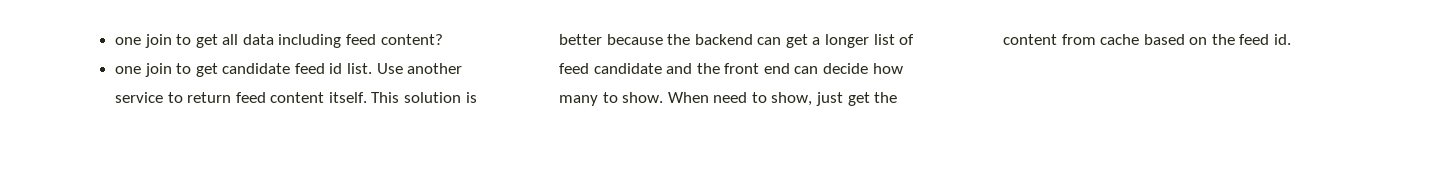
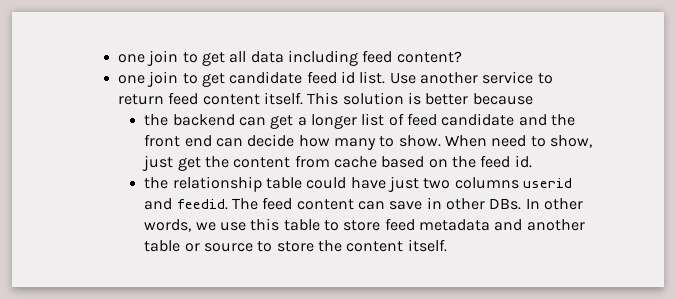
(663, 39) none -> (533, 99) //
(1292, 39) none -> [144,176,572,192] [144,197,583,210] [144,218,585,232] [144,239,447,252] // the relationship table could have just two columns userid and feedid. The feed content can save in other DBs. In other words, we use this table to store feed metadata and another table or source to store the content itself.

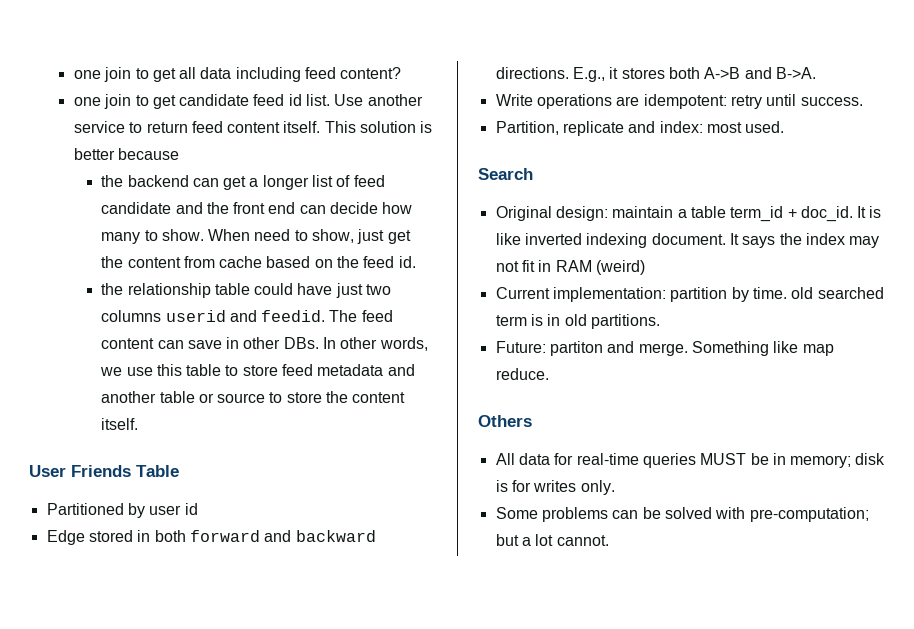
(447, 245) none -> [29,465,179,477] [46,503,198,518] [46,530,376,545] [495,67,816,82] [495,94,863,109] [495,121,785,136] [478,168,533,180] [495,206,882,222] [495,233,880,248] [495,260,645,275] [495,287,884,302] [495,314,660,329] [495,341,834,356] [495,368,549,380] [478,415,532,427] [495,453,886,468] [495,480,615,495] [495,507,869,522] [495,534,609,546] // User Friends Table // Partitioned by user id // Edge stored in both forward and backward directions. E.g., it stores both A->B and B->A. // Write operations are idempotent: retry until success. // Partition, replicate and index: most used. // Search // Original design: maintain a table term_id + doc_id. It is like inverted indexing document. It says the index may not fit in RAM (weird) // Current implementation: partition by time. old searched term is in old partitions. // Future: partiton and merge. Something like map reduce. // Others // All data for real-time queries MUST be in memory; disk is for writes only. // Some problems can be solved with pre-computation; but a lot cannot.

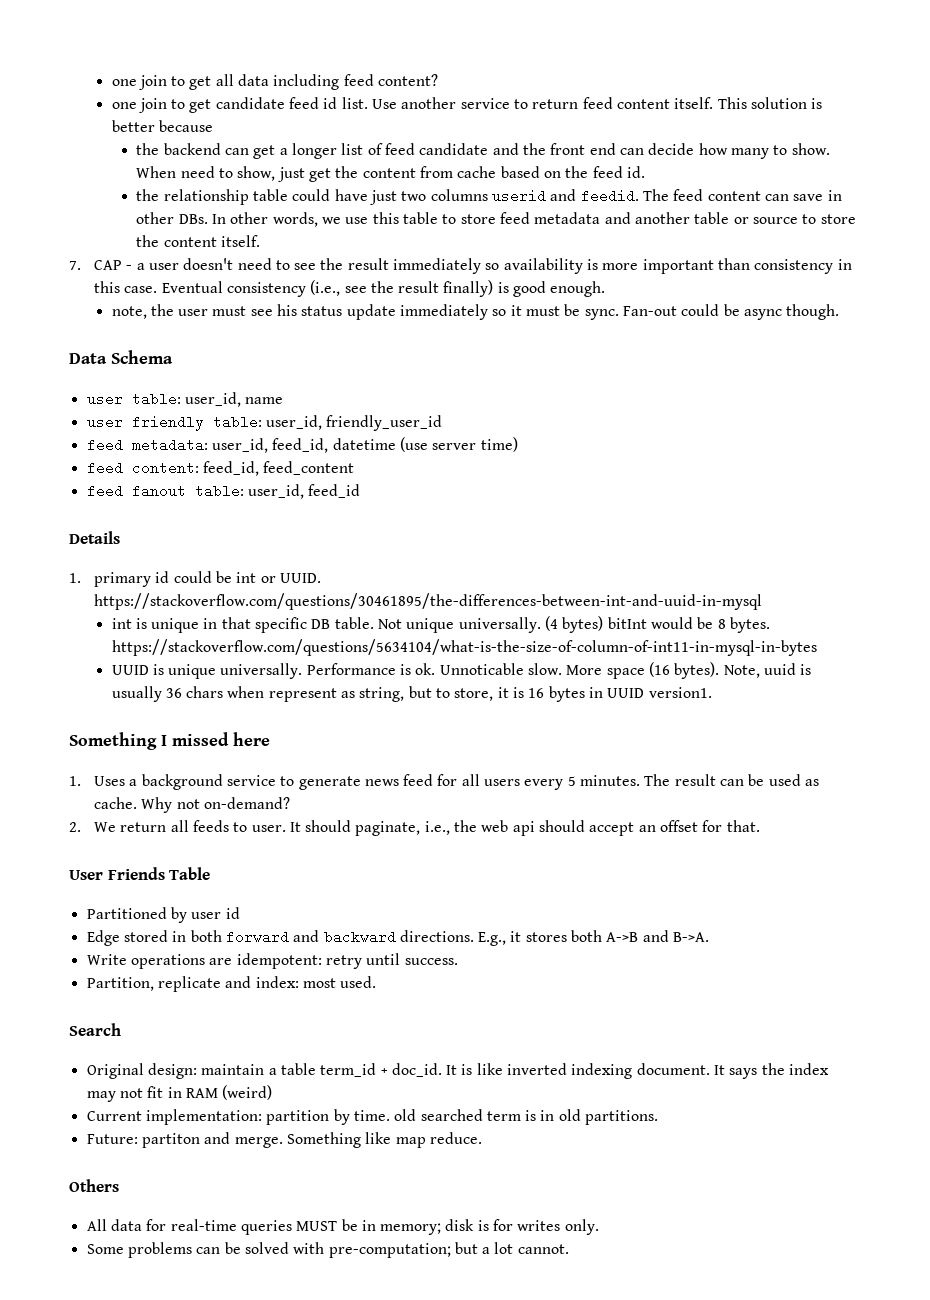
(139, 424) none -> [69,258,852,274] [93,280,606,297] [111,304,840,320] [69,350,173,364] [86,392,284,407] [86,415,443,431] [86,437,518,453] [86,461,355,476] [86,484,361,499] [69,531,120,544] [69,571,321,587] [93,593,762,610] [111,616,770,633] [111,639,817,656] [111,662,812,679] [111,686,712,702] [69,732,270,750] [69,774,819,790] [93,797,290,813] [69,820,760,836] // 7. CAP - a user doesn't need to see the result immediately so availability is more important than consistency in this case. Eventual consistency (i.e., see the result finally) is good enough. // note, the user must see his status update immediately so it must be sync. Fan-out could be async though. // Data Schema // user table: user_id, name // user friendly table: user_id, friendly_user_id // feed metadata: user_id, feed_id, datetime (use server time) // feed content: feed_id, feed_content // feed fanout table: user_id, feed_id // Details // 1. primary id could be int or UUID. https://stackoverflow.com/questions/30461895/the-differences-between-int-and-uuid-in-mysql // int is unique in that specific DB table. Not unique universally. (4 bytes) bitInt would be 8 bytes. https://stackoverflow.com/questions/5634104/what-is-the-size-of-column-of-int11-in-mysql-in-bytes // UUID is unique universally. Performance is ok. Unnoticable slow. More space (16 bytes). Note, uuid is usually 36 chars when represent as string, but to store, it is 16 bytes in UUID version1. // Something I missed here // 1. Uses a background service to generate news feed for all users every 5 minutes. The result can be used as cache. Why not on-demand? // 2. We return all feeds to user. It should paginate, i.e., the web api should accept an offset for that.

